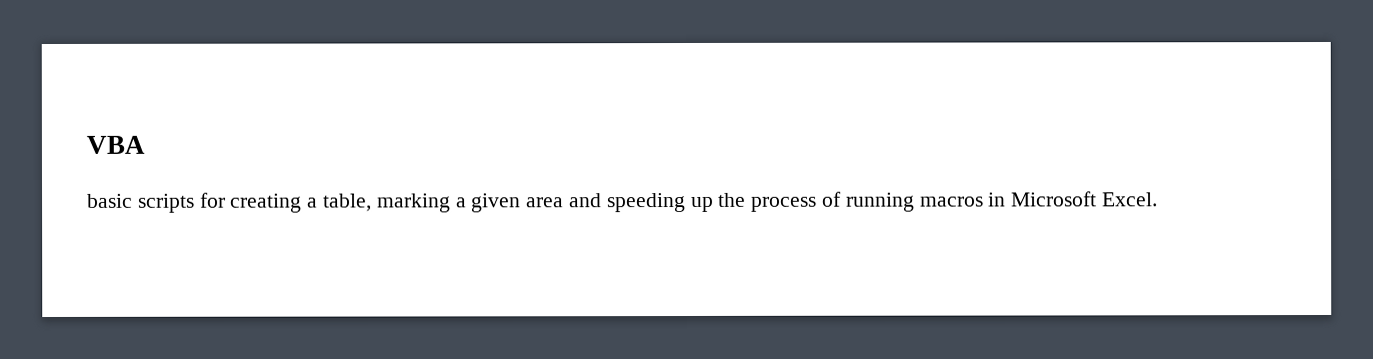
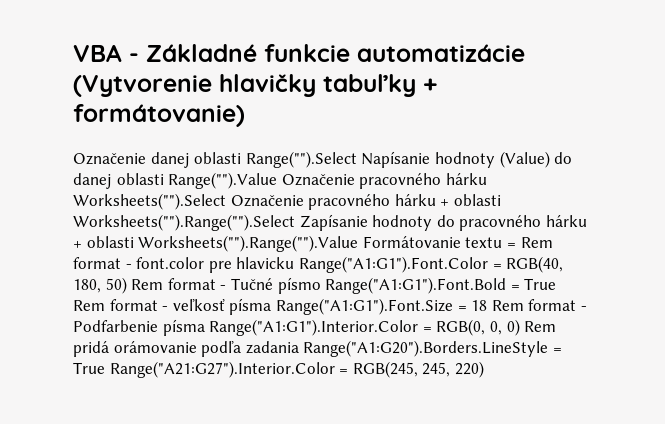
[87,191,1159,213] // basic scripts for creating a table, marking a given area and speeding up the process of running macros in Microsoft Excel. -> [129,44,525,62] [73,74,437,97] [73,104,245,127] [73,151,573,168] [73,172,487,189] [73,193,501,210] [73,214,587,231] [73,235,553,252] [73,256,564,273] [73,277,557,294] [73,298,587,315] [73,319,557,336] [73,340,562,357] [73,361,484,378] - Základné funkcie automatizácie (Vytvorenie hlavičky tabuľky + formátovanie) // Označenie danej oblasti Range("").Select Napísanie hodnoty (Value) do danej oblasti Range("").Value Označenie pracovného hárku Worksheets("").Select Označenie pracovného hárku + oblasti Worksheets("").Range("").Select Zapísanie hodnoty do pracovného hárku + oblasti Worksheets("").Range("").Value Formátovanie textu = Rem format - font.color pre hlavicku Range("A1:G1").Font.Color = RGB(40, 180, 50) Rem format - Tučné písmo Range("A1:G1").Font.Bold = True Rem format - veľkosť písma Range("A1:G1").Font.Size = 18 Rem format - Podfarbenie písma Range("A1:G1").Interior.Color = RGB(0, 0, 0) Rem pridá orámovanie podľa zadania Range("A1:G20").Borders.LineStyle = True Range("A21:G27").Interior.Color = RGB(245, 245, 220)

